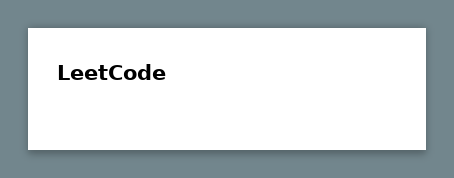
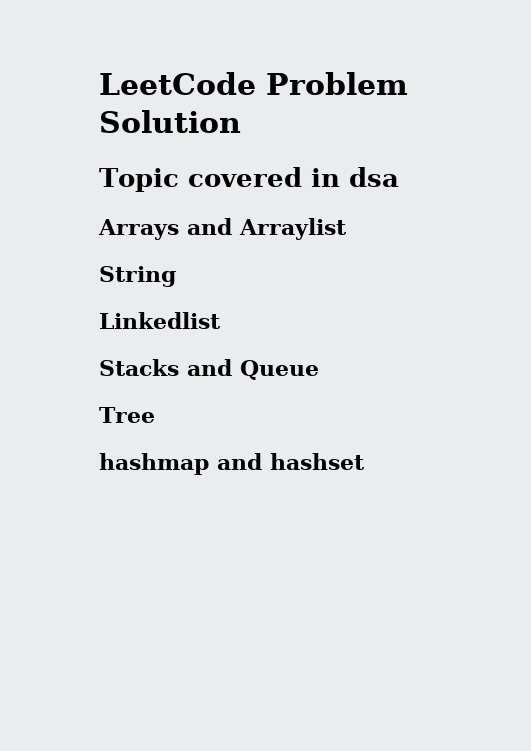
(166, 72) none -> [266,72,408,95] [99,110,241,133] [99,167,399,192] [98,218,347,240] [99,266,176,287] [99,312,221,329] [99,359,319,380] [99,407,155,423] [99,453,365,475] Problem Solution // Topic covered in dsa // Arrays and Arraylist // String // Linkedlist // Stacks and Queue // Tree // hashmap and hashset

